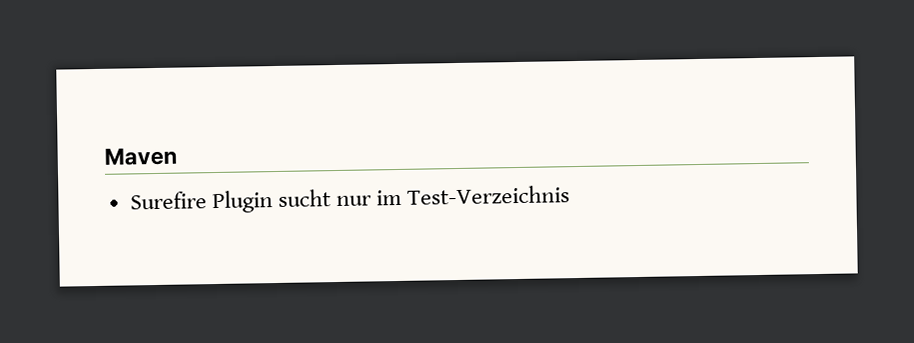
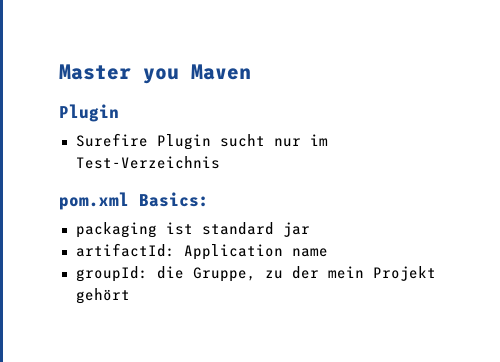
(104, 156) none -> [59,64,179,84] Master you
(177, 156) none -> [59,104,119,122] // Plugin
(571, 195) none -> [59,192,209,210] [75,222,310,238] [75,243,328,260] [75,266,436,282] [75,288,130,304] // pom.xml Basics: // packaging ist standard jar // artifactId: Application name // groupId: die Gruppe, zu der mein Projekt gehört

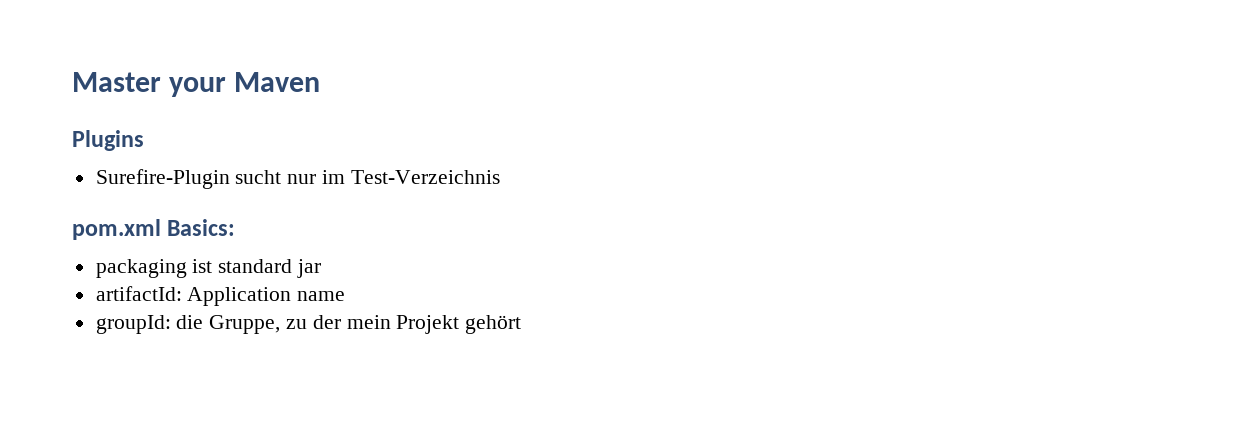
[143,68,179,84] you -> [169,77,227,97] your
[59,104,119,122] [75,133,211,150] Plugin // Surefire Plugin -> [72,130,144,151] [95,169,230,189] Plugins // Surefire-Plugin

